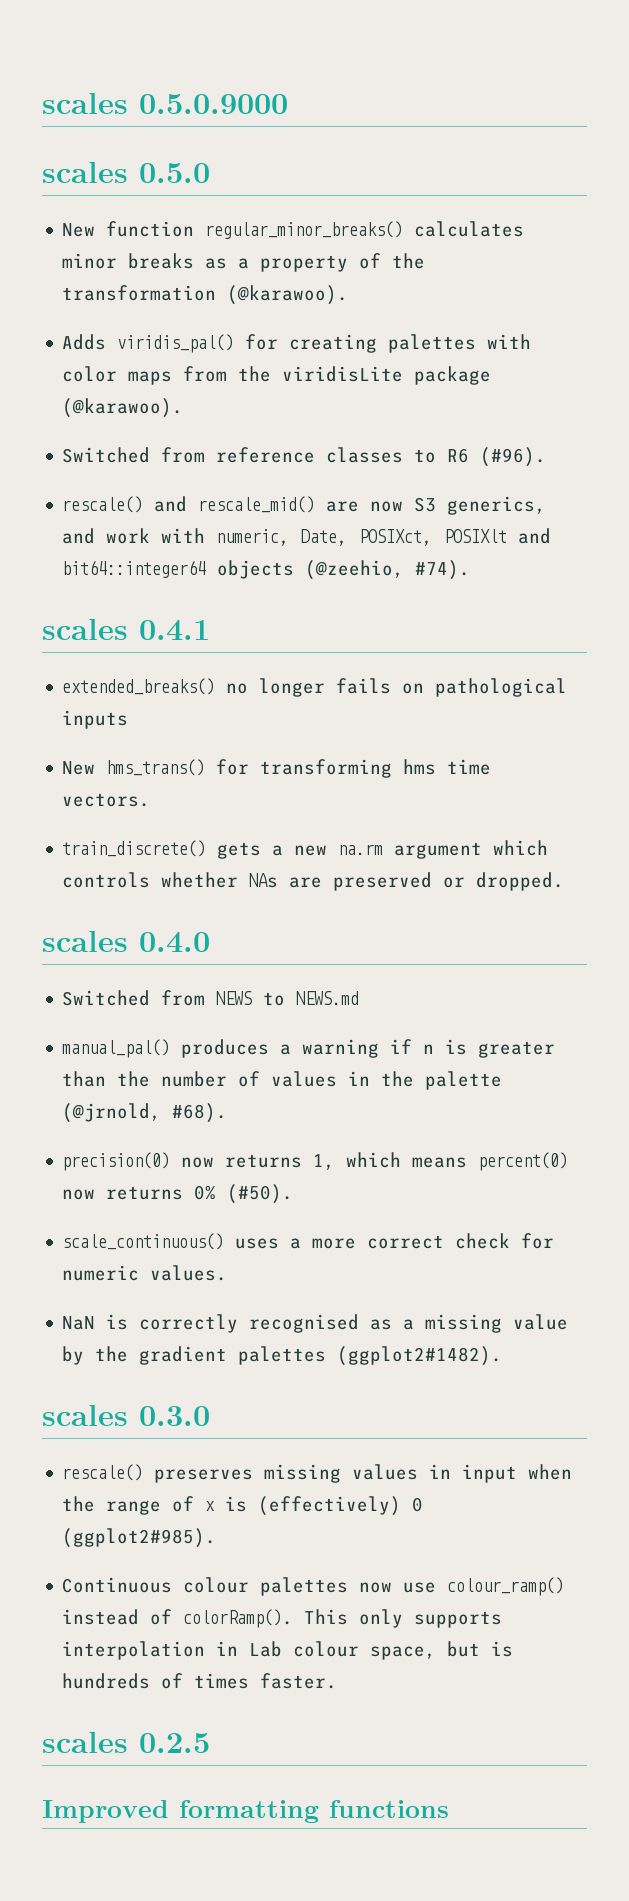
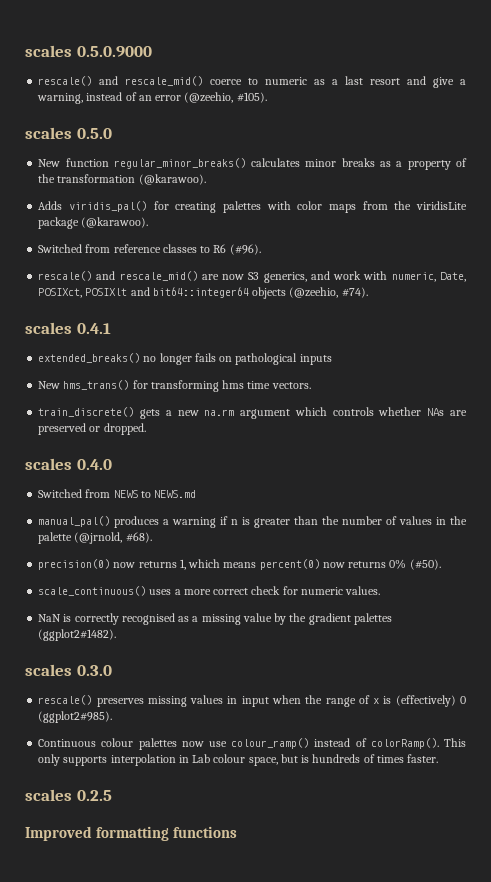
(288, 104) none -> [38,76,467,88] [37,92,267,104] // rescale() and rescale_mid() coerce to numeric as a last resort and give a warning, instead of an error (@zeehio, #105).

